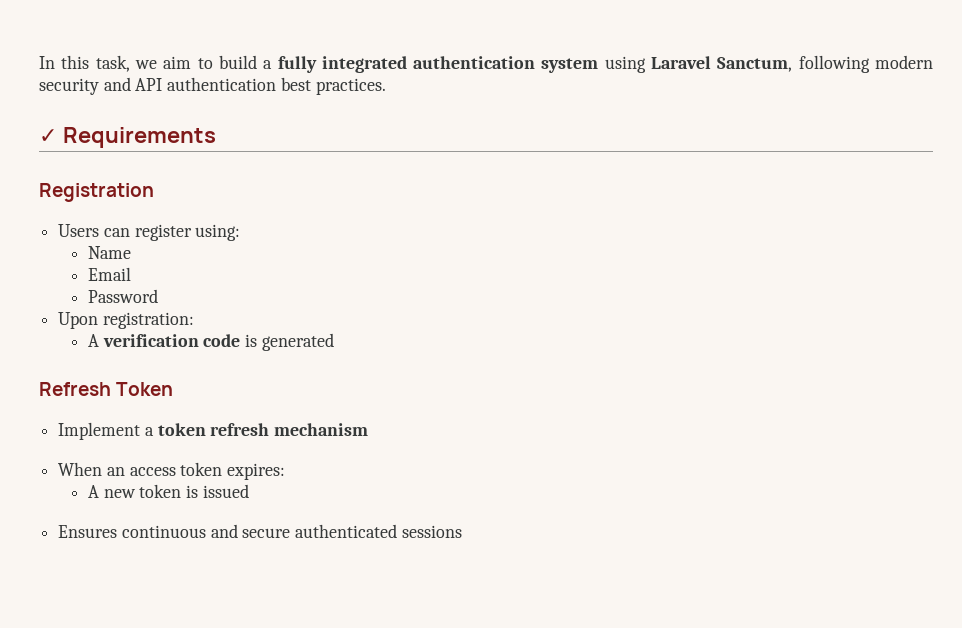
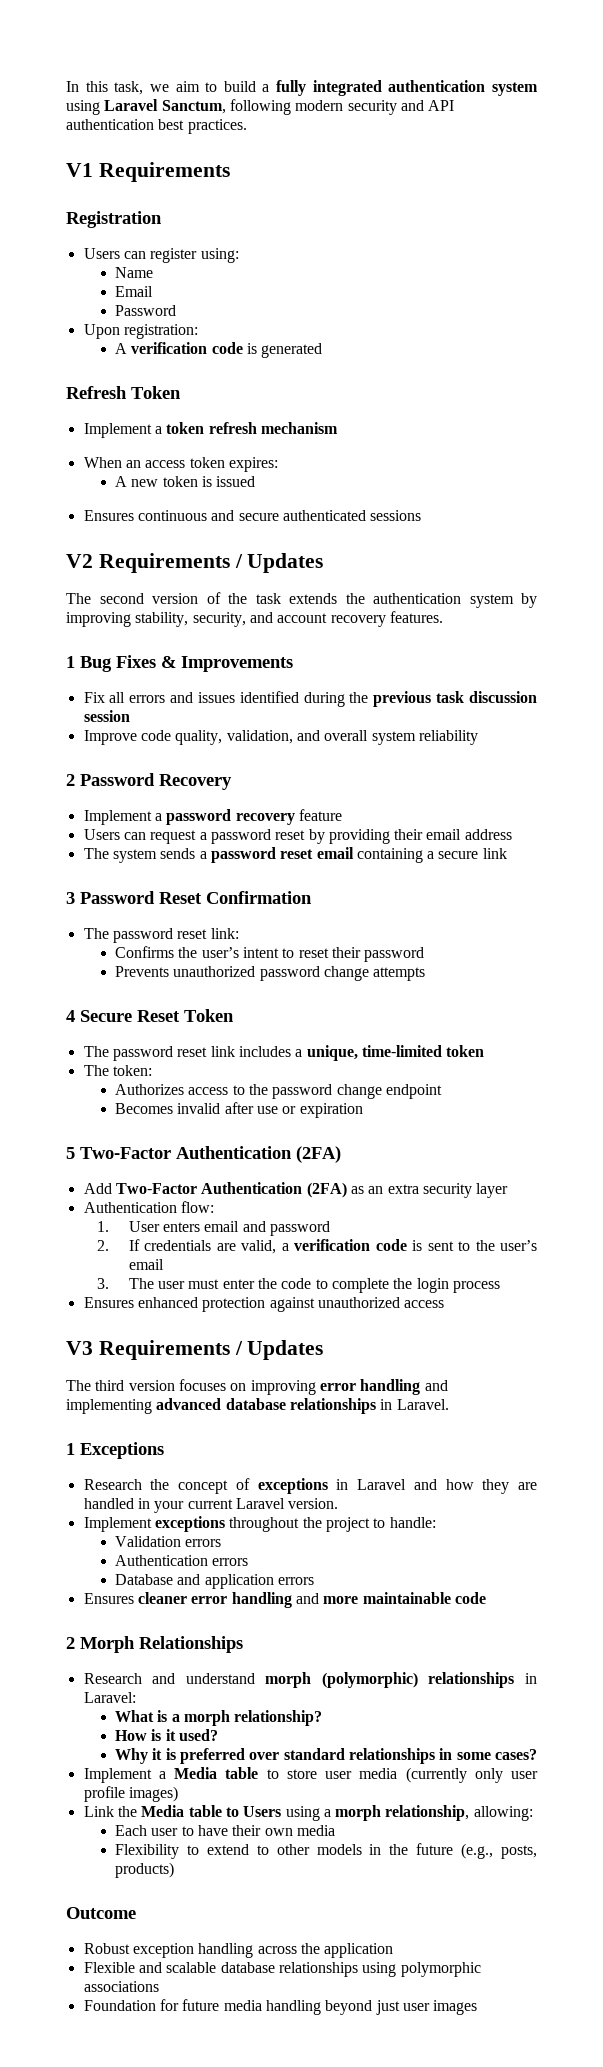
[39,129,57,143] ✓ -> [66,163,93,177] V1
(462, 531) none -> [66,553,324,573] [66,592,537,608] [66,611,443,627] [66,655,293,672] [83,691,537,707] [83,710,130,722] [83,730,478,745] [66,773,232,790] [83,809,342,825] [83,829,512,844] [83,847,507,863] [66,891,312,904] [83,928,239,943] [114,946,425,962] [114,966,426,981] [66,1009,234,1022] [83,1045,485,1061] [83,1065,152,1076] [114,1084,442,1099] [114,1102,363,1118] [66,1146,341,1163] [83,1182,509,1198] [83,1201,214,1213] [97,1221,331,1236] [97,1239,537,1254] [128,1259,164,1270] [97,1278,500,1293] [83,1297,445,1312] [66,1340,324,1360] [66,1379,448,1395] [66,1398,449,1414] [66,1442,164,1459] [83,1478,537,1494] [83,1498,339,1513] [83,1516,436,1532] [114,1536,222,1547] [114,1555,249,1566] [114,1574,314,1589] [83,1592,486,1608] [66,1636,243,1653] [83,1672,537,1688] [83,1692,136,1703] [114,1710,323,1726] [114,1729,218,1741] [114,1748,537,1764] [83,1767,538,1783] [83,1786,178,1802] [83,1805,533,1821] [114,1825,335,1836] [114,1843,538,1859] [114,1862,174,1878] [66,1907,136,1919] [83,1943,394,1958] [83,1962,481,1977] [83,1981,159,1992] [83,1999,478,2015] // V2 Requirements / Updates // The second version of the task extends the authentication system by improving stability, security, and account recovery features. // 1 Bug Fixes & Improvements // Fix all errors and issues identified during the previous task discussion session // Improve code quality, validation, and overall system reliability // 2 Password Recovery // Implement a password recovery feature // Users can request a password reset by providing their email address // The system sends a password reset email containing a secure link // 3 Password Reset Confirmation // The password reset link: // Confirms the user’s intent to reset their password // Prevents unauthorized password change attempts // 4 Secure Reset Token // The password reset link includes a unique, time-limited token // The token: // Authorizes access to the password change endpoint // Becomes invalid after use or expiration // 5 Two-Factor Authentication (2FA) // Add Two-Factor Authentication (2FA) as an extra security layer // Authentication flow: // 1. User enters email and password // 2. If credentials are valid, a verification code is sent to the user’s email // 3. The user must enter the code to complete the login process // Ensures enhanced protection against unauthorized access // V3 Requirements / Updates // The third version focuses on improving error handling and implementing advanced database relationships in Laravel. // 1 Exceptions // Research the concept of exceptions in Laravel and how they are handled in your current Laravel version. // Implement exceptions throughout the project to handle: // Validation errors // Authentication errors // Database and application errors // Ensures cleaner error handling and more maintainable code // 2 Morph Relationships // Research and understand morph (polymorphic) relationships in Laravel: // What is a morph relationship? // How is it used? // Why it is preferred over standard relationships in some cases? // Implement a Media table to store user media (currently only user profile images) // Link the Media table to Users using a morph relationship, allowing: // Each user to have their own media // Flexibility to extend to other models in the future (e.g., posts, products) // Outcome // Robust exception handling across the application // Flexible and scalable database relationships using polymorphic associations // Foundation for future media handling beyond just user images

